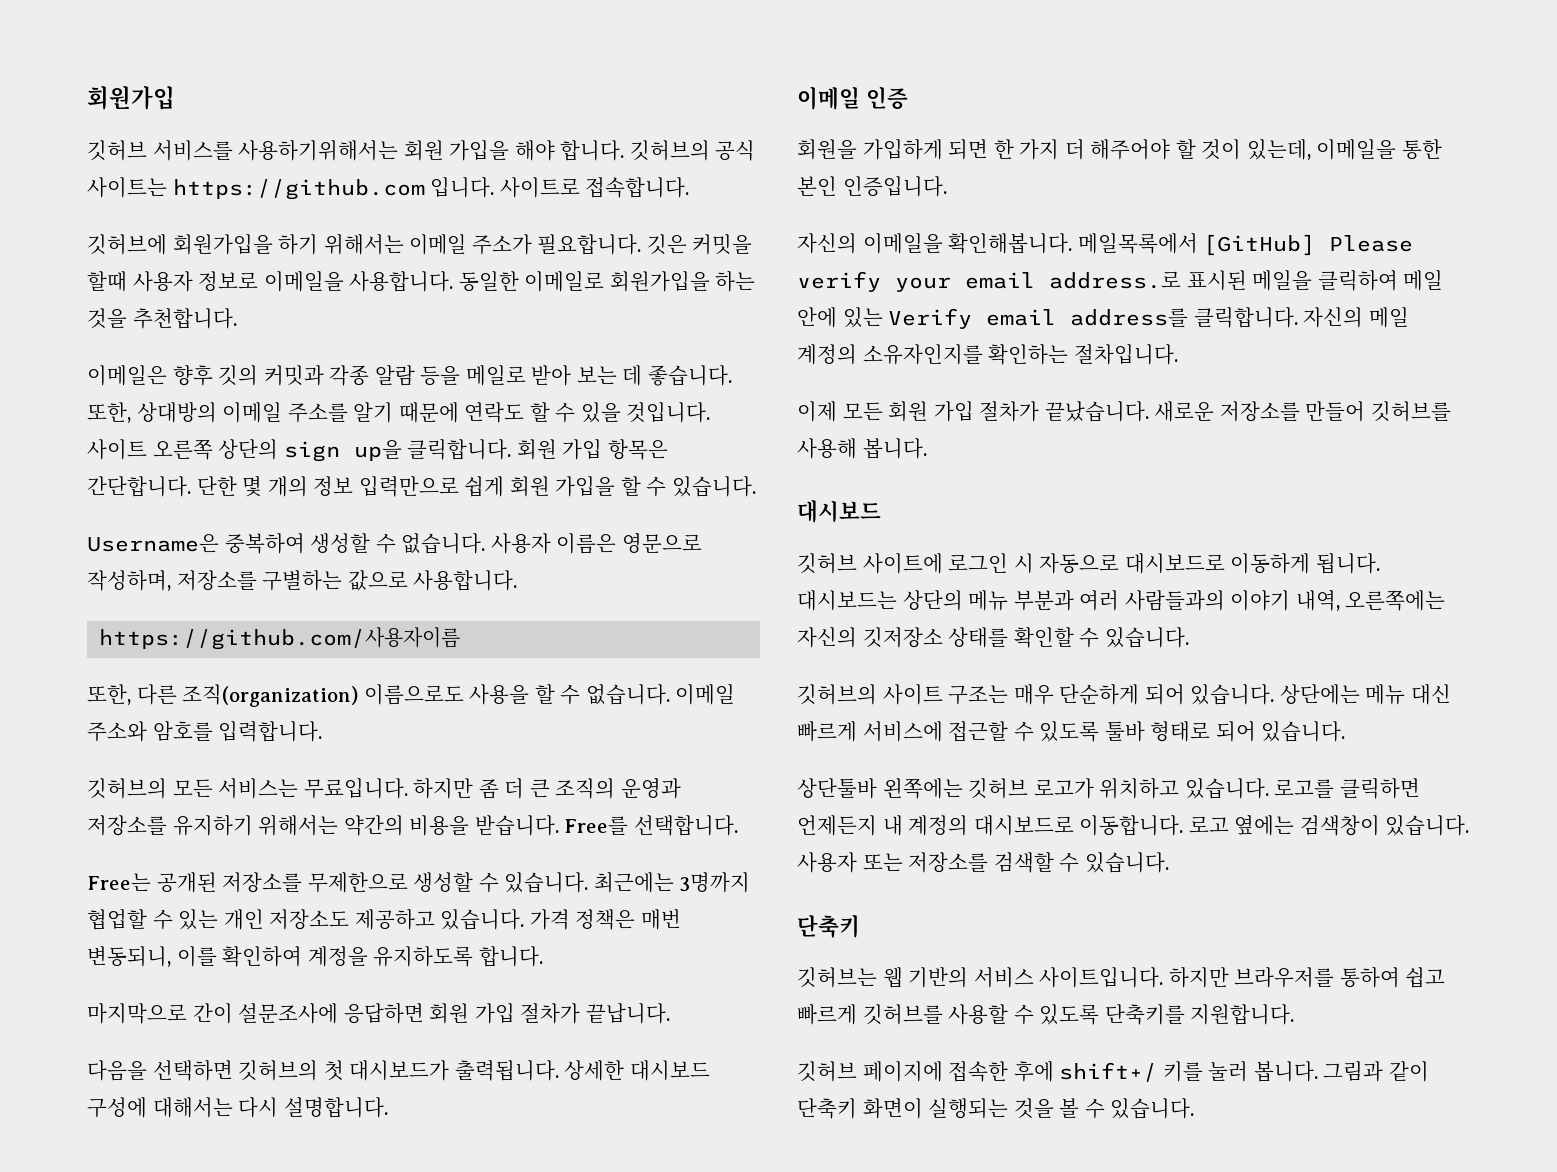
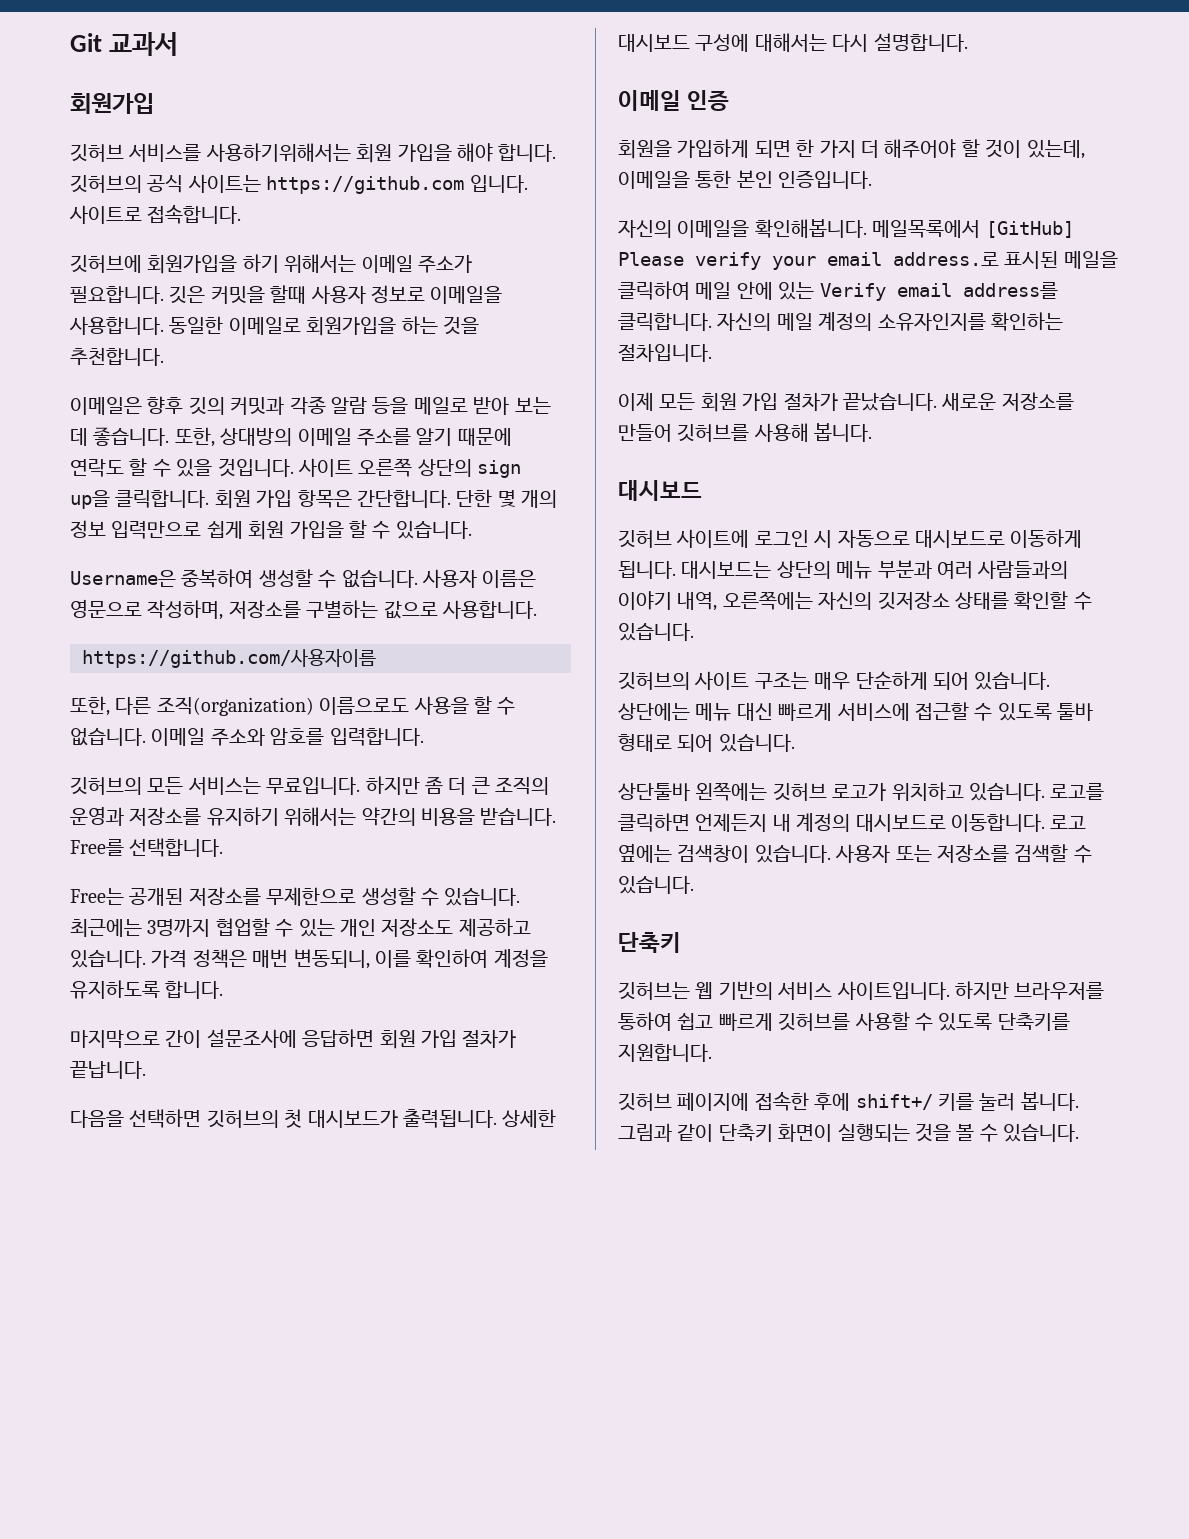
(87, 98) none -> [70,32,178,56] Git 교과서 //

